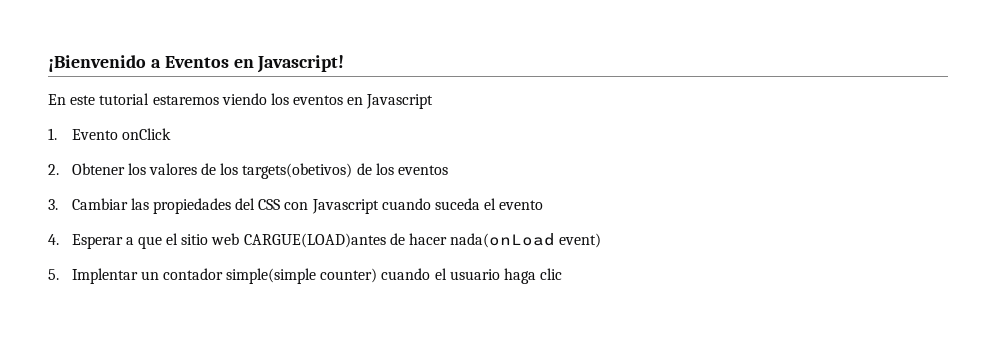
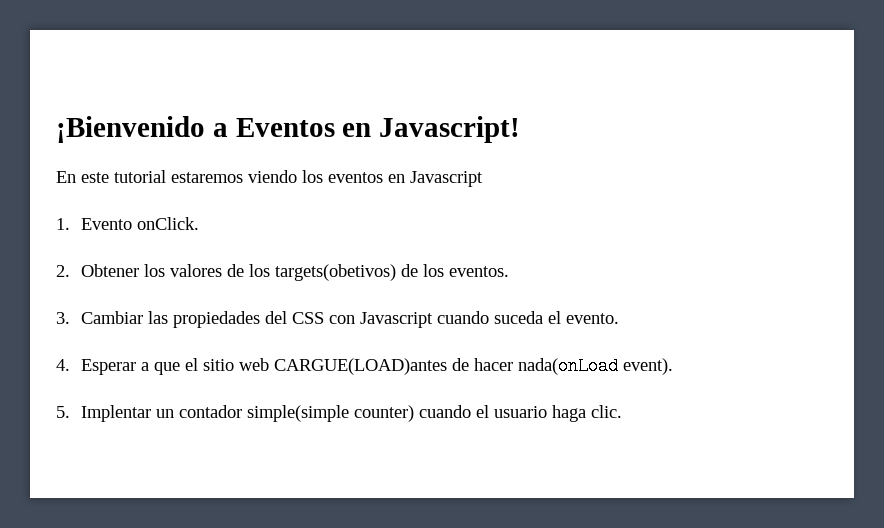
[121,128,171,140] onClick -> [136,217,199,230] onClick.
[397,165,448,175] eventos -> [448,266,509,277] eventos.
[499,200,544,210] evento -> [565,313,619,324] evento.
[559,233,602,248] event) -> [622,358,673,375] event).
[540,268,563,280] clic -> [590,405,622,418] clic.

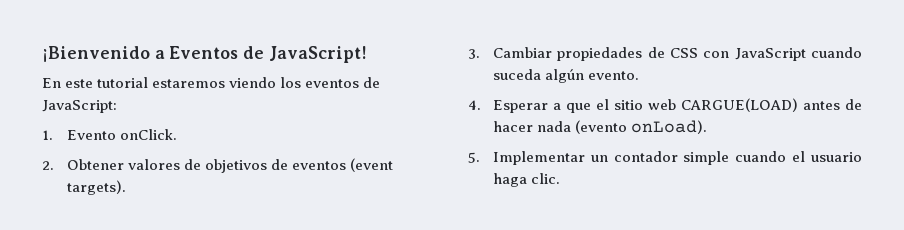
[342,116,521,143] en Javascript! -> [243,46,367,63] de JavaScript!
[388,171,483,187] en Javascript -> [363,77,381,88] [42,100,117,113] de JavaScript:
[143,264,165,277] los -> (124, 164) none
[248,264,509,281] los targets(obetivos) de los eventos. -> [205,158,394,173] [66,180,126,195] objetivos de eventos (event targets).
[147,311,287,328] las propiedades del -> [557,47,665,61] propiedades de
[359,312,433,328] Javascript -> [734,48,806,61] JavaScript
[547,311,561,324] el -> [544,69,584,83] algún
[273,357,673,375] CARGUE(LOAD)antes de hacer nada(onLoad event). -> [680,98,863,112] [492,120,708,134] CARGUE(LOAD) antes de hacer nada (evento onLoad).
[80,405,151,422] Implentar -> [492,151,585,165] Implementar
[246,405,414,422] simple(simple counter) -> [683,151,730,165] simple

